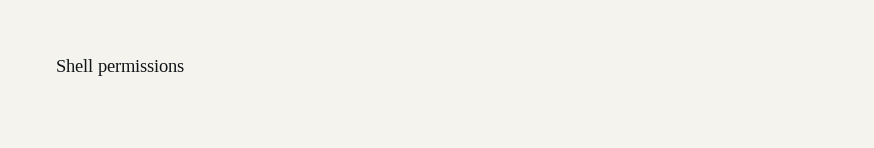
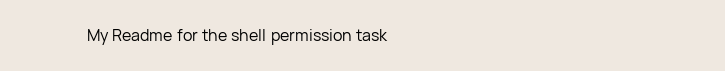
[56,59,184,76] Shell permissions -> [87,29,388,45] My Readme for the shell permission task

